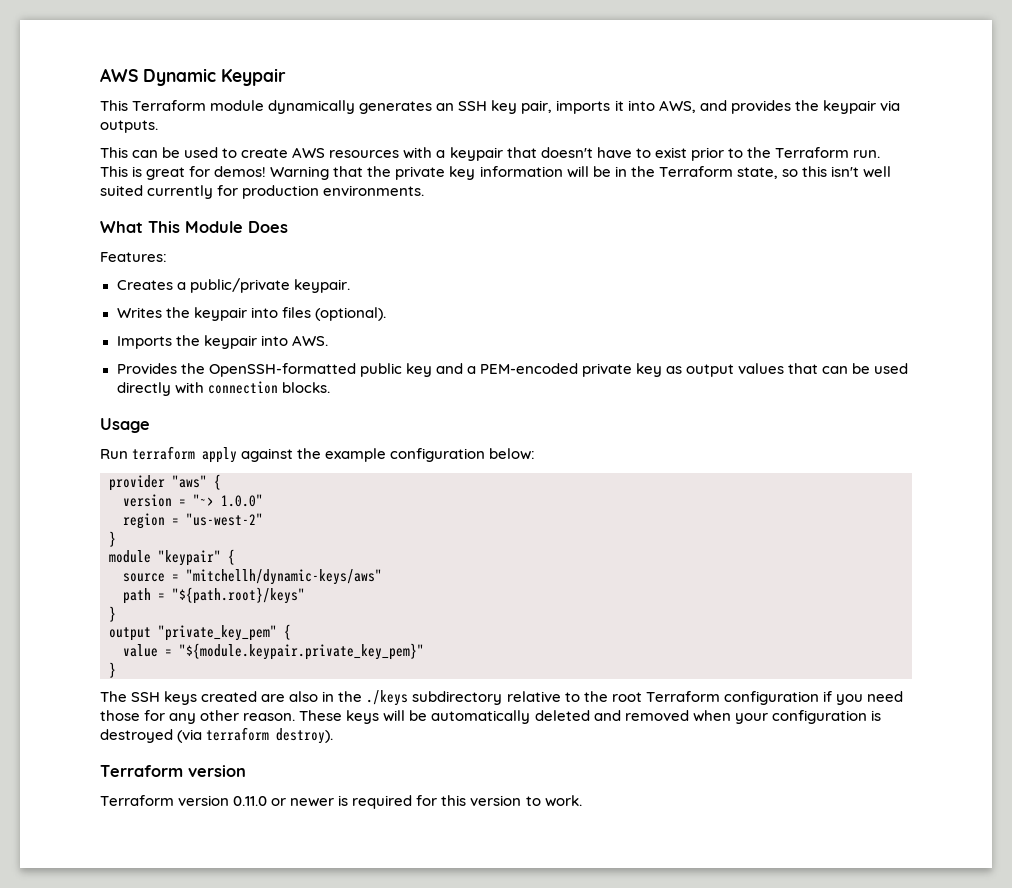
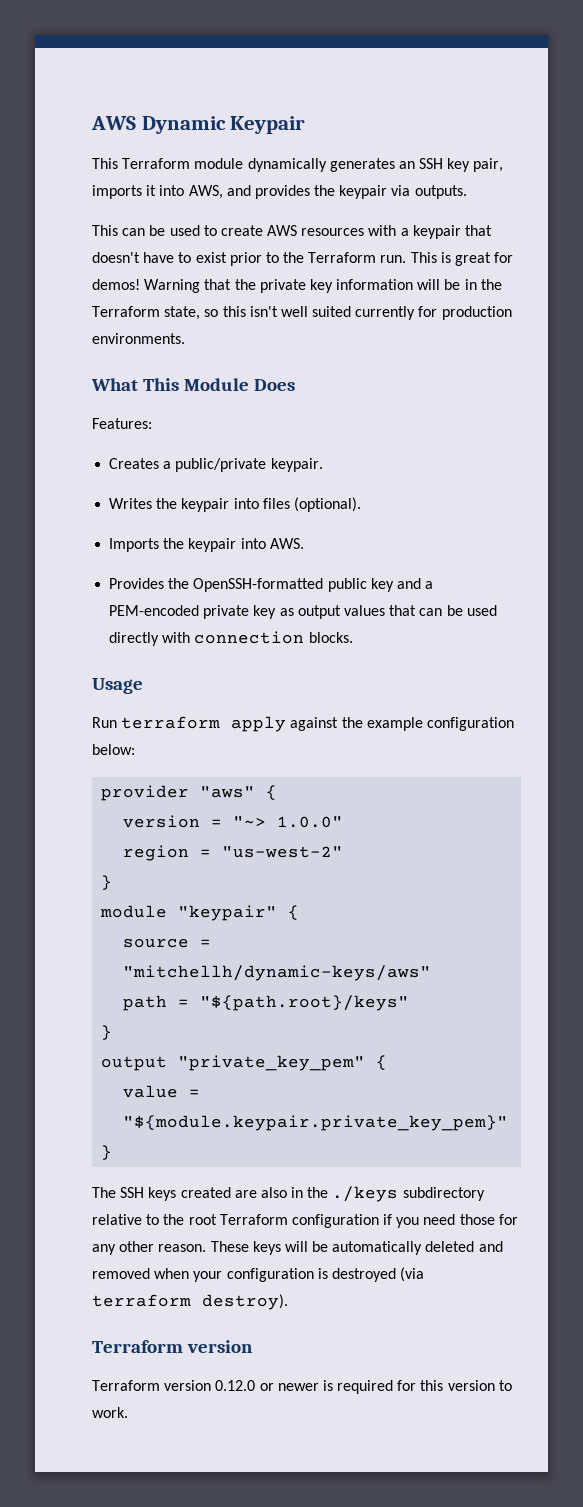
[233,796,268,806] 0.11.0 -> [215,1380,256,1391] 0.12.0

